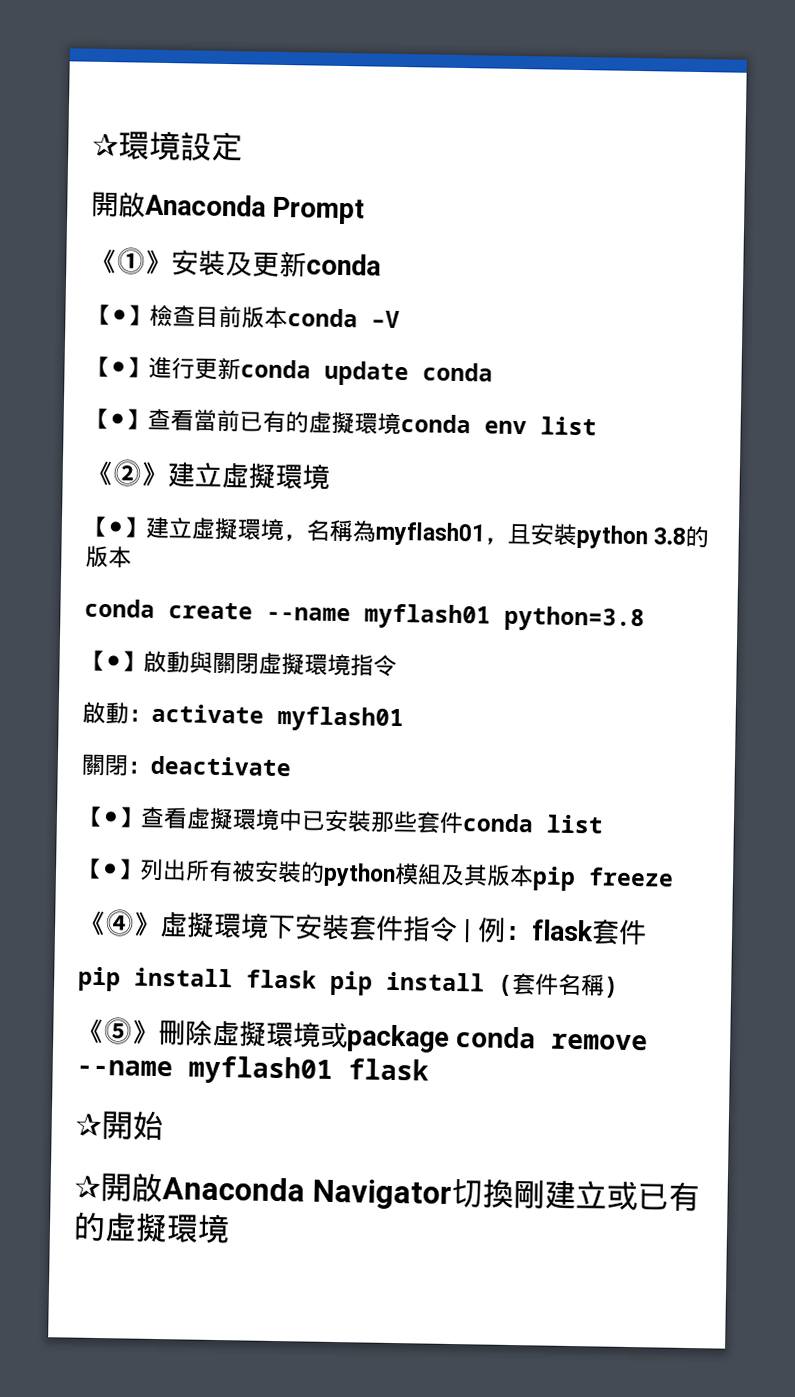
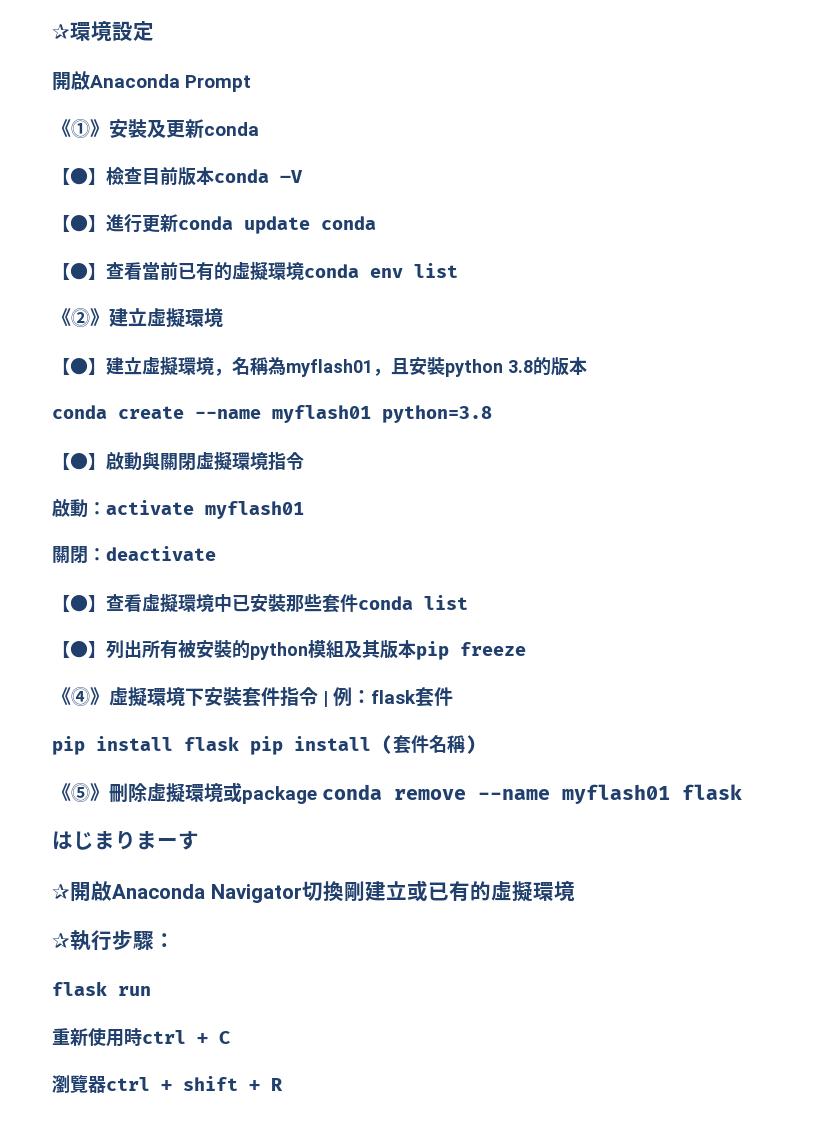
[75,1110,164,1141] ✰開始 -> [52,830,199,850] はじまりまーす
(230, 1228) none -> [52,930,175,951] [52,981,151,996] [52,1028,230,1047] [52,1075,283,1093] // ✰執行步驟： // flask run // 重新使用時ctrl + C // 瀏覽器ctrl + shift + R

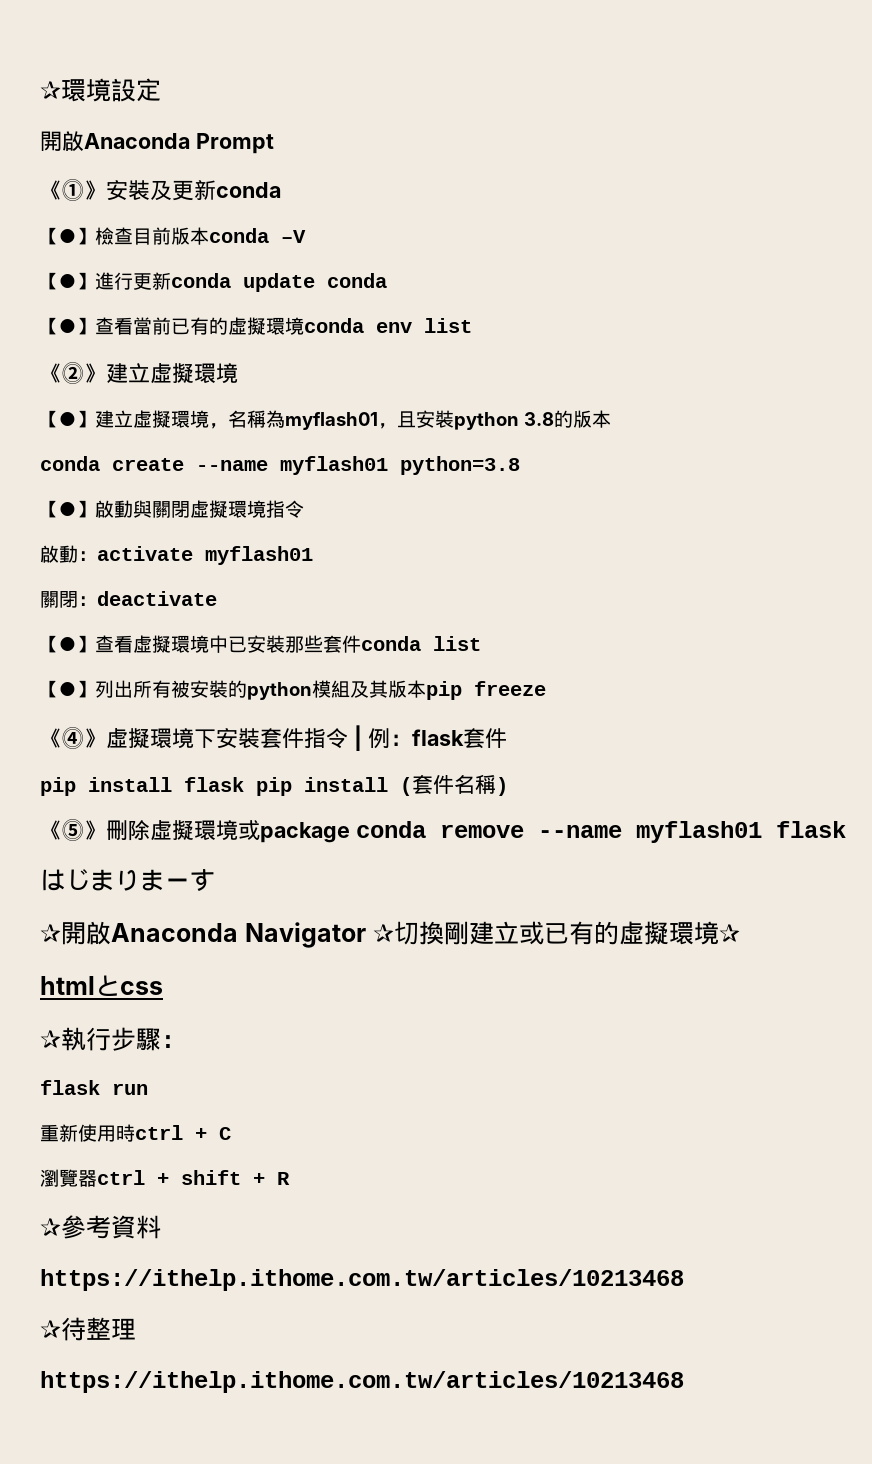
(302, 893) none -> [372,924,394,942] ✰
(575, 891) none -> [718,924,740,942] [40,975,163,996] ✰ // htmlとcss
(283, 1084) none -> [40,1215,161,1239] [40,1269,684,1291] [40,1317,136,1341] [40,1371,684,1393] // ✰參考資料 // https://ithelp.ithome.com.tw/articles/10213468 // ✰待整理 // https://ithelp.ithome.com.tw/articles/10213468

